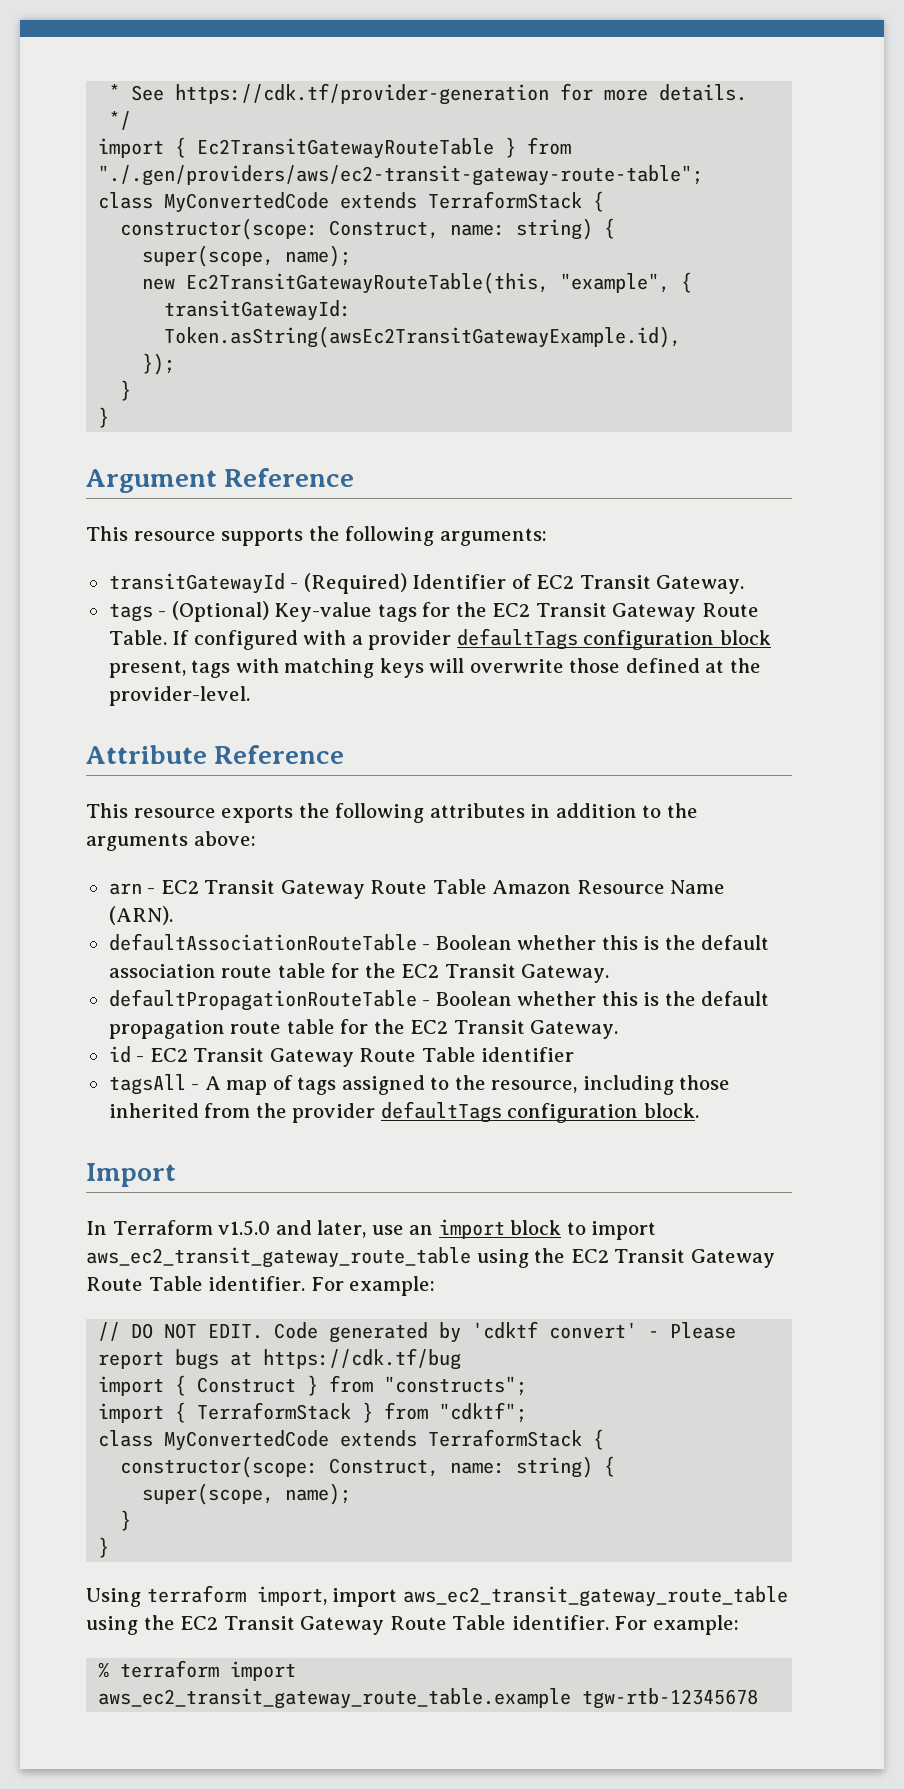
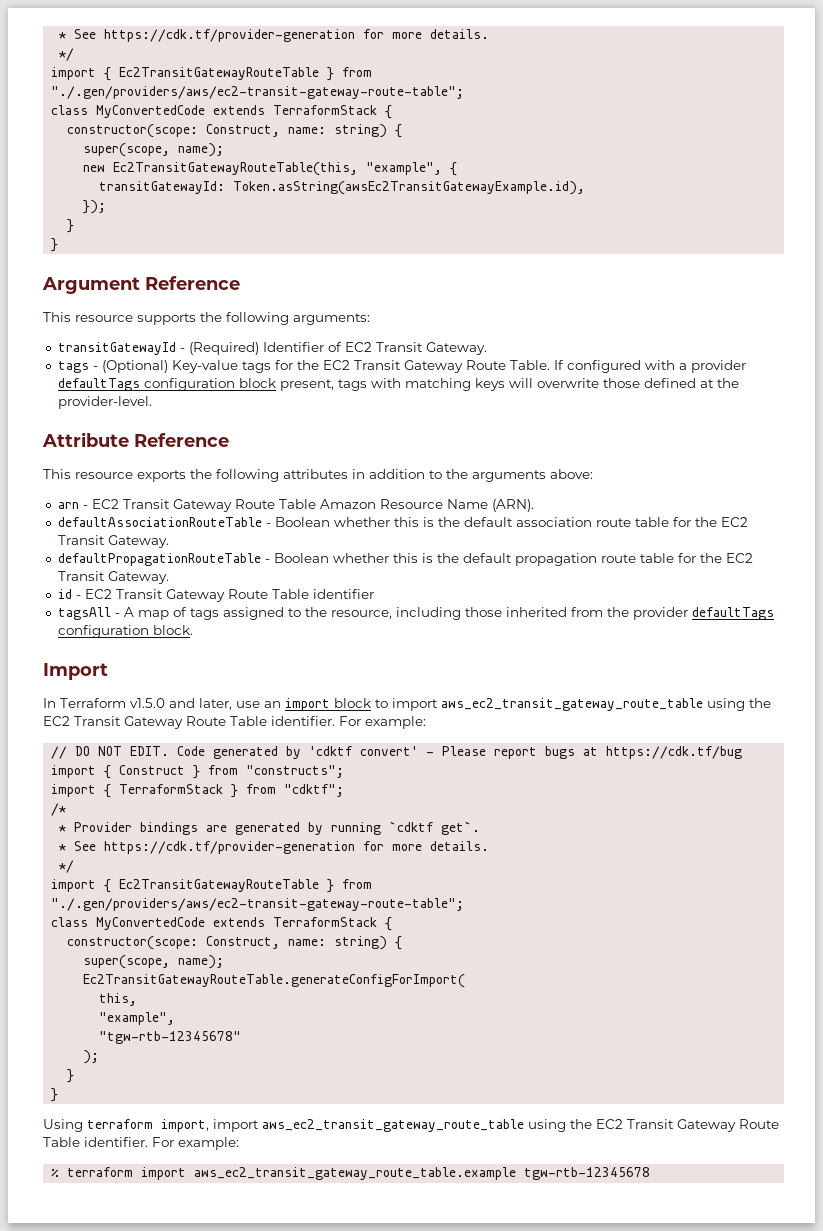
(528, 1412) none -> [51,803,67,816] [59,821,481,835] [59,841,490,854] [59,860,75,873] [51,879,373,893] [51,898,465,911] // /* // * Provider bindings are generated by running `cdktf get`. // * See https://cdk.tf/provider-generation for more details. // */ // import { Ec2TransitGatewayRouteTable } from "./.gen/providers/aws/ec2-transit-gateway-route-table";
(352, 1494) none -> [83,974,466,988] [99,993,138,1006] [99,1012,176,1025] [99,1031,242,1044] [83,1050,100,1064] // Ec2TransitGatewayRouteTable.generateConfigForImport( // this, // "example", // "tgw-rtb-12345678" // );

